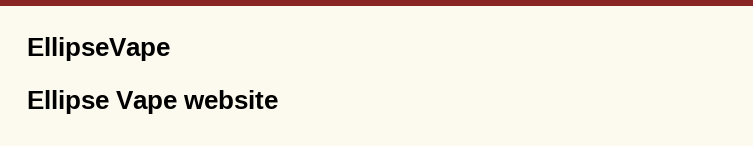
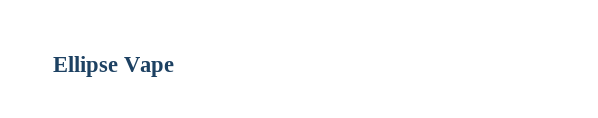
[27,37,170,61] EllipseVape // -> (53, 66) none
[183,90,279,109] website -> (175, 67) none

